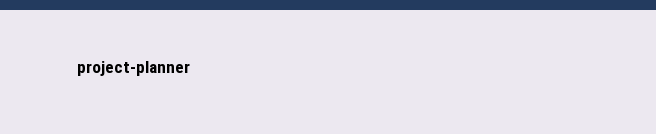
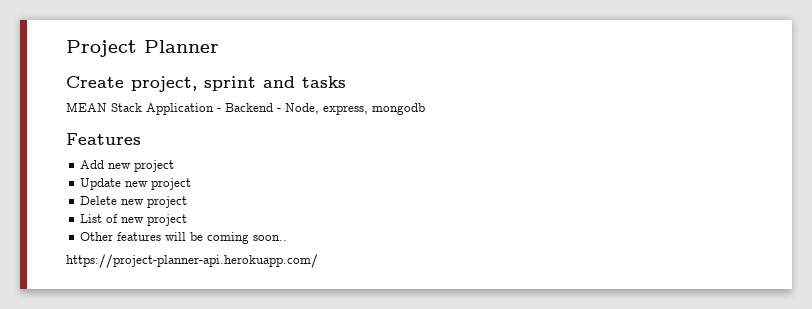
[77,61,190,76] project-planner -> [66,40,219,57] [66,76,346,92] [66,102,425,115] [66,133,141,145] [80,160,175,172] [80,178,192,190] [80,196,188,208] [80,214,188,226] [80,232,288,244] [66,254,318,268] Project Planner // Create project, sprint and tasks // MEAN Stack Application - Backend - Node, express, mongodb // Features // Add new project // Update new project // Delete new project // List of new project // Other features will be coming soon.. // https://project-planner-api.herokuapp.com/

